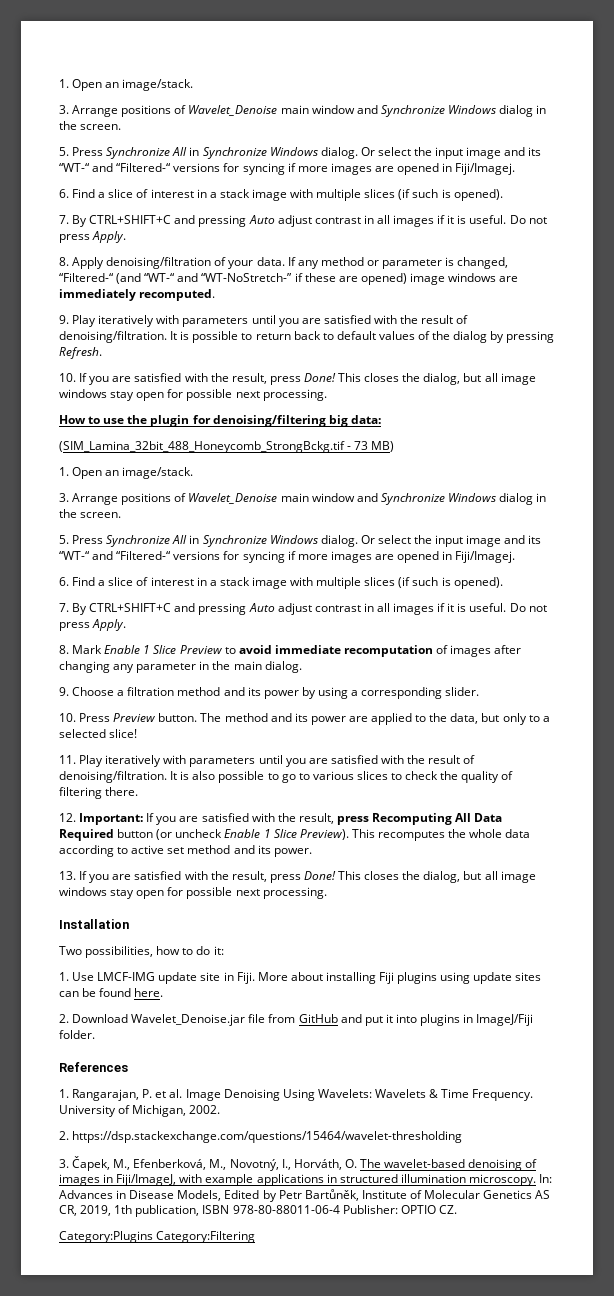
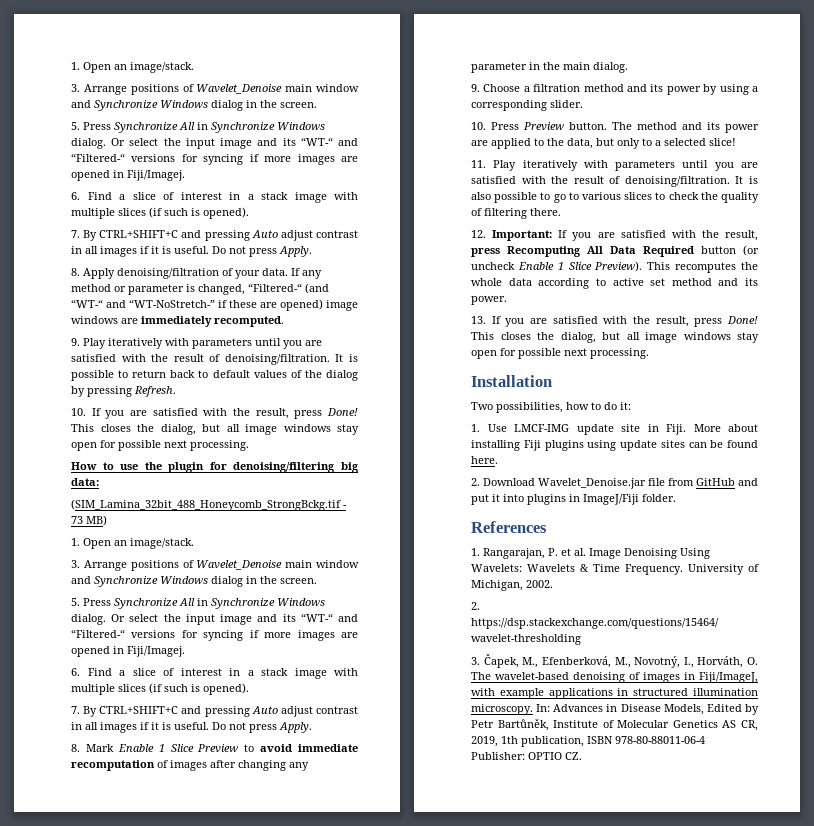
[59,1231,256,1243] // Category:Plugins Category:Filtering -> (582, 756) none

